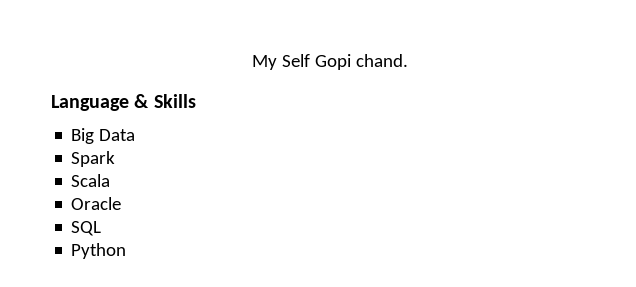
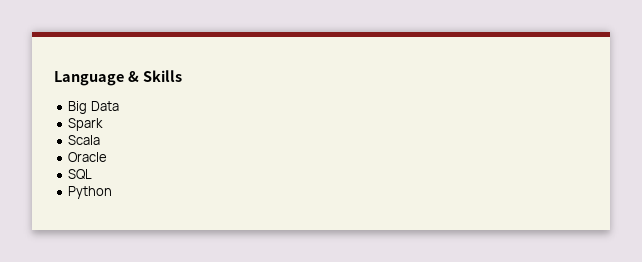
[251,54,408,70] My Self Gopi chand. // -> (54, 78) none

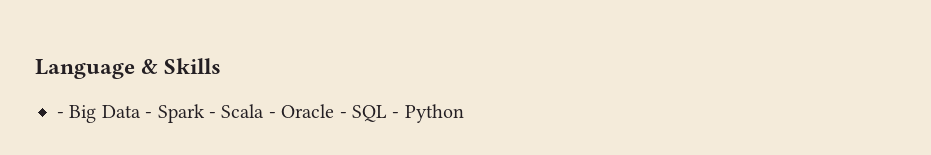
(182, 76) none -> [57,112,64,118] -
(119, 106) // -> [145,112,153,118] -
(104, 124) // -> [209,112,217,118] -
(101, 140) // -> [268,112,276,118] -
(108, 157) // -> [339,112,347,118] -
(93, 174) // -> [392,112,400,118] -

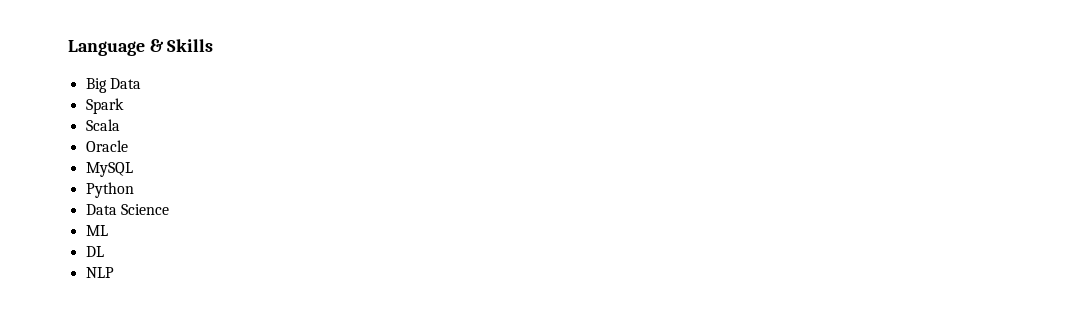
[57,112,64,118] - -> (214, 45) none
[145,112,153,118] - -> (141, 83) //
[209,112,217,118] - -> (124, 106) //
[268,112,276,118] - -> (120, 125) //
[339,104,464,123] - SQL - Python -> [85,162,133,177] [85,182,134,198] [85,204,169,215] [85,225,108,236] [85,246,104,257] [85,267,114,278] // MySQL // Python // Data Science // ML // DL // NLP

